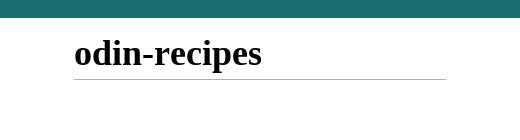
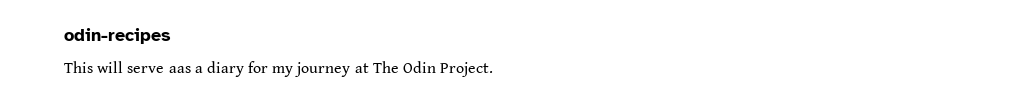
(262, 56) none -> [64,61,494,77] // This will serve aas a diary for my journey at The Odin Project.

